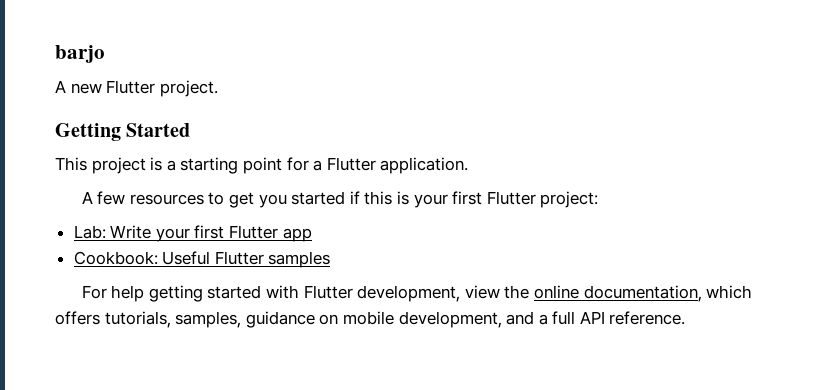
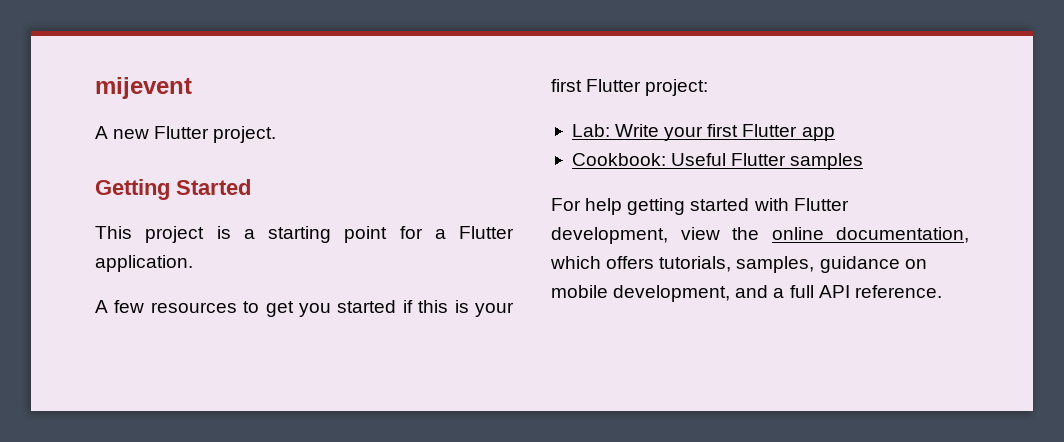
[55,45,105,63] barjo -> [95,77,192,99] mijevent

